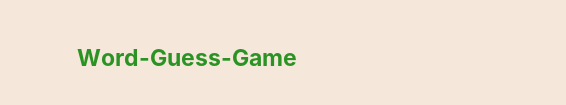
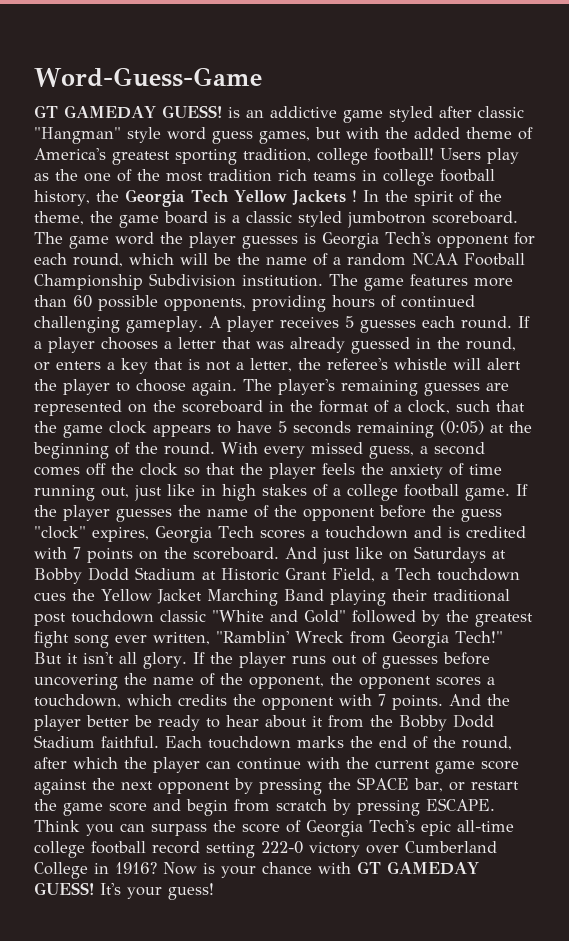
(297, 57) none -> [34,105,524,123] [34,127,533,144] [34,148,519,165] [34,169,495,186] [34,189,502,207] [34,211,518,228] [34,232,535,249] [34,253,525,267] [34,273,513,291] [34,295,475,312] [34,316,530,333] [34,337,516,354] [34,358,521,374] [34,379,509,396] [34,400,525,416] [34,420,532,438] [33,442,485,459] [34,463,502,479] [34,484,528,501] [34,505,502,522] [34,526,526,543] [34,546,506,564] [34,567,520,584] [34,589,510,606] [34,610,533,627] [34,631,503,648] [34,652,490,669] [34,673,495,690] [34,694,510,710] [34,714,494,731] [34,735,512,750] [34,757,519,774] [34,777,519,795] [34,798,495,816] [34,820,514,837] [34,841,497,858] [34,861,479,879] [34,882,214,900] // GT GAMEDAY GUESS! is an addictive game styled after classic "Hangman" style word guess games, but with the added theme of America's greatest sporting tradition, college football! Users play as the one of the most tradition rich teams in college football history, the Georgia Tech Yellow Jackets ! In the spirit of the theme, the game board is a classic styled jumbotron scoreboard. The game word the player guesses is Georgia Tech's opponent for each round, which will be the name of a random NCAA Football Championship Subdivision institution. The game features more than 60 possible opponents, providing hours of continued challenging gameplay. A player receives 5 guesses each round. If a player chooses a letter that was already guessed in the round, or enters a key that is not a letter, the referee's whistle will alert the player to choose again. The player's remaining guesses are represented on the scoreboard in the format of a clock, such that the game clock appears to have 5 seconds remaining (0:05) at the beginning of the round. With every missed guess, a second comes off the clock so that the player feels the anxiety of time running out, just like in high stakes of a college football game. If the player guesses the name of the opponent before the guess "clock" expires, Georgia Tech scores a touchdown and is credited with 7 points on the scoreboard. And just like on Saturdays at Bobby Dodd Stadium at Historic Grant Field, a Tech touchdown cues the Yellow Jacket Marching Band playing their traditional post touchdown classic "White and Gold" followed by the greatest fight song ever written, "Ramblin' Wreck from Georgia Tech!" But it isn't all glory. If the player runs out of guesses before uncovering the name of the opponent, the opponent scores a touchdown, which credits the opponent with 7 points. And the player better be ready to hear about it from the Bobby Dodd Stadium faithful. Each touchdown marks the end of the round, after which the player can continue with the current game score against the next opponent by pressing the SPACE bar, or restart the game score and begin from scratch by pressing ESCAPE. Think you can surpass the score of Georgia Tech's epic all-time college football record setting 222-0 victory over Cumberland College in 1916? Now is your chance with GT GAMEDAY GUESS! It's your guess!

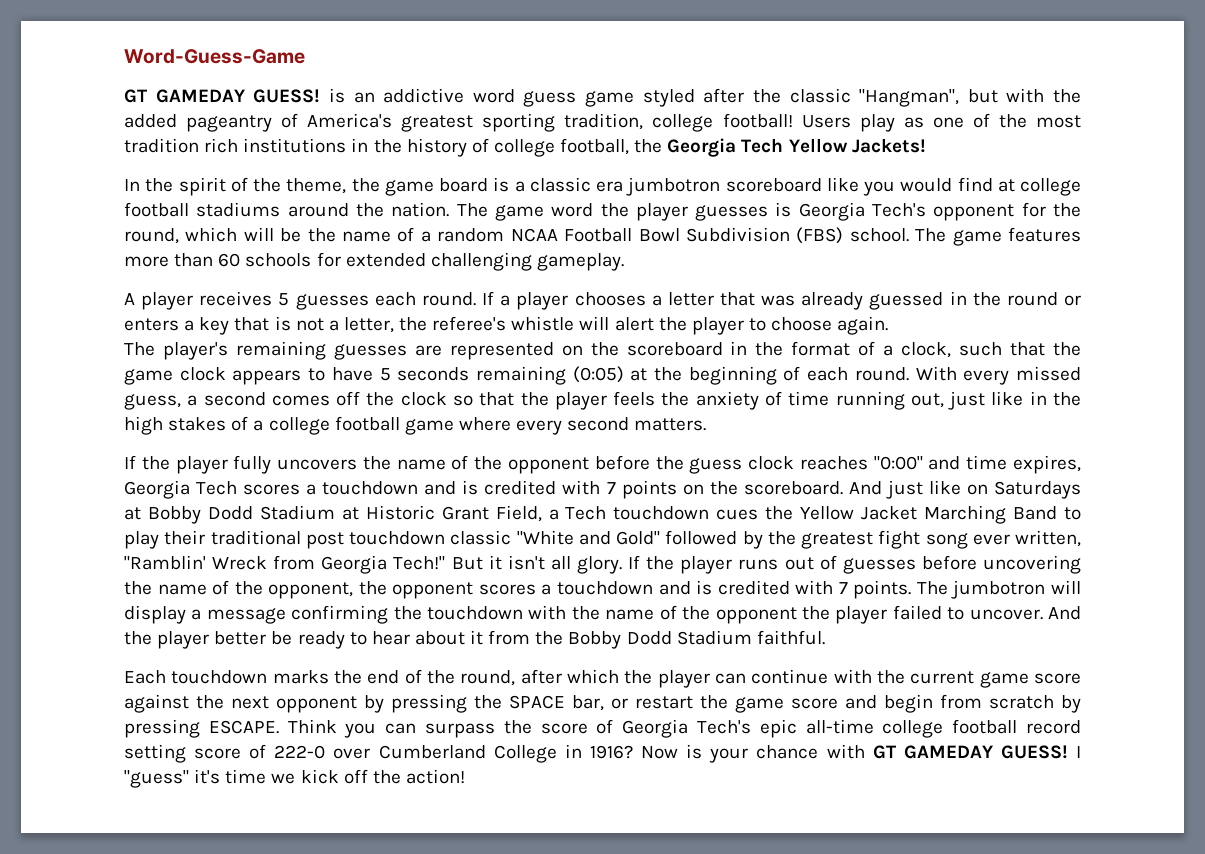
(337, 112) none -> [472,89,577,107] word guess
[477,106,524,118] [34,127,310,144] classic "Hangman" style word guess games, -> [752,88,960,107] the classic "Hangman",
[466,127,512,139] theme -> [186,115,273,132] pageantry
[55,169,78,181] the -> (924, 122) none
[313,169,495,186] [34,190,90,206] teams in college football history, -> [243,138,630,157] institutions in the history of college football,
[291,190,357,205] Jackets ! -> [851,138,926,153] Jackets! //
[298,211,518,228] styled jumbotron scoreboard. -> [596,177,1081,196] [124,202,450,217] era jumbotron scoreboard like you would find at college football stadiums around the nation.
[34,253,67,265] each -> [1053,203,1081,217] the
[34,273,323,290] Championship Subdivision institution. -> [638,227,909,244] Bowl Subdivision (FBS) school.
[98,295,475,312] possible opponents, providing hours of continued -> [245,252,426,267] schools for extended
(203, 324) none -> (624, 262) //
[466,337,516,351] round, -> [1006,292,1058,306] round
(237, 388) none -> (889, 325) //
[135,442,158,454] the -> [807,367,849,381] each
(216, 490) none -> [1053,392,1082,406] the
[465,484,528,501] [34,505,172,522] game. If the player guesses -> [404,417,707,435] [124,455,358,474] game where every second matters. // If the player fully uncovers
[34,526,86,539] "clock" -> [748,455,1008,470] clock reaches "0:00" and time
[329,589,386,606] playing -> [1064,507,1082,520] [124,531,159,549] to play
[34,694,443,710] touchdown, which credits the opponent with 7 points. -> [557,580,1081,599] [124,605,1043,624] touchdown and is credited with 7 points. The jumbotron will display a message confirming the touchdown with the name of the opponent the player failed to uncover.
(159, 742) none -> (825, 637) //
[261,841,360,857] 222-0 victory -> [194,744,326,759] score of 222-0
[100,883,214,900] It's your guess! -> [1076,746,1081,758] [124,769,465,788] I "guess" it's time we kick off the action!

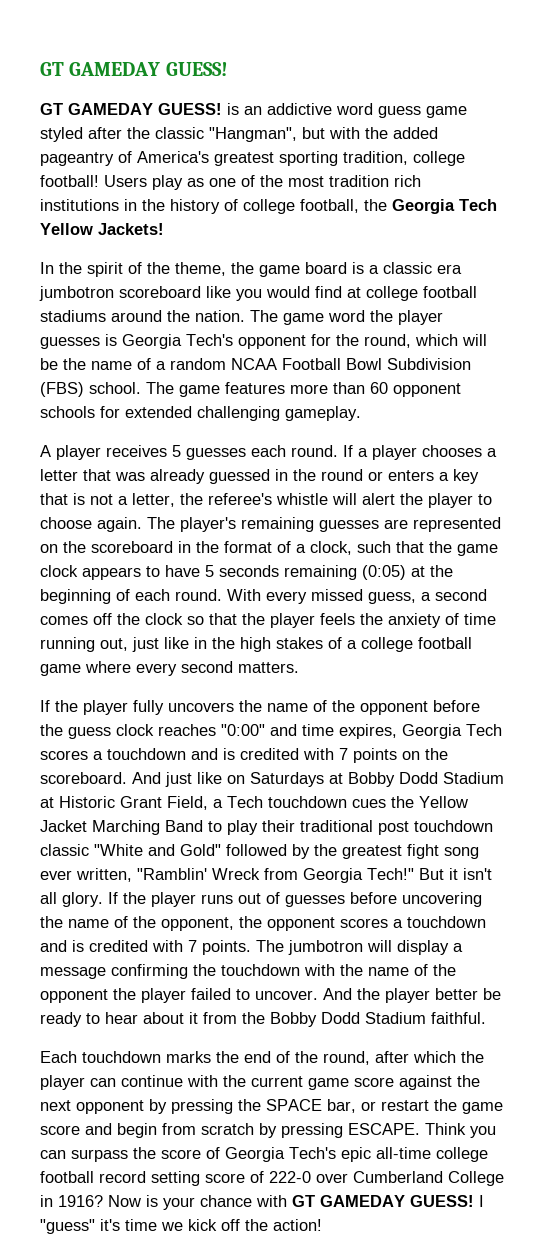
[124,49,305,64] Word-Guess-Game -> [40,62,228,76] GT GAMEDAY GUESS!
(241, 260) none -> [393,383,461,397] opponent
(889, 325) // -> (142, 524) none

